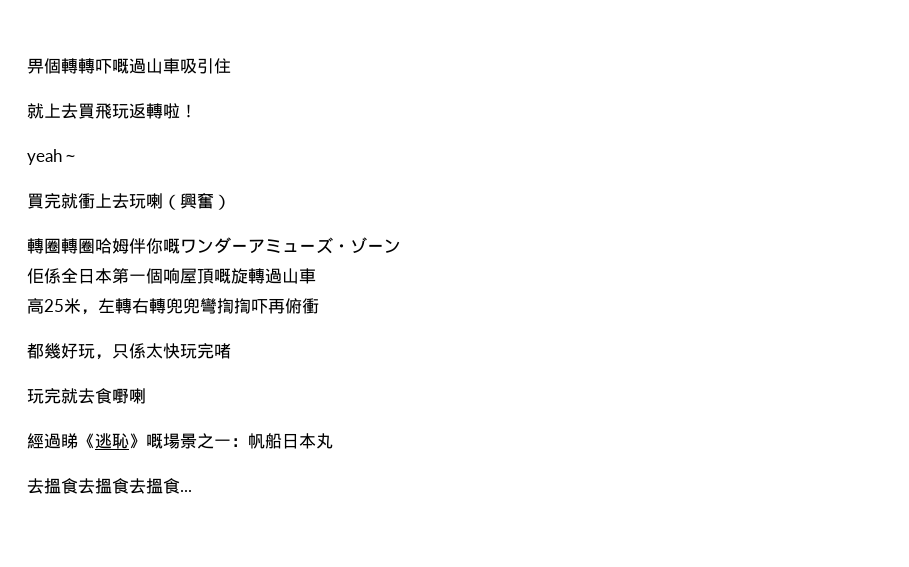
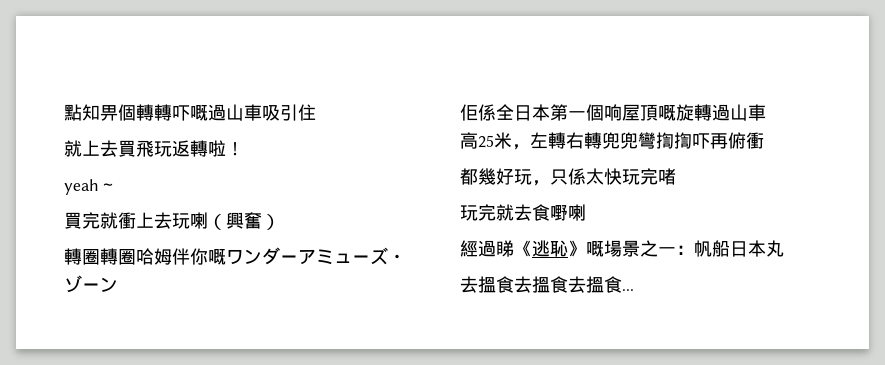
(27, 66) none -> [64,104,100,121] 點知

